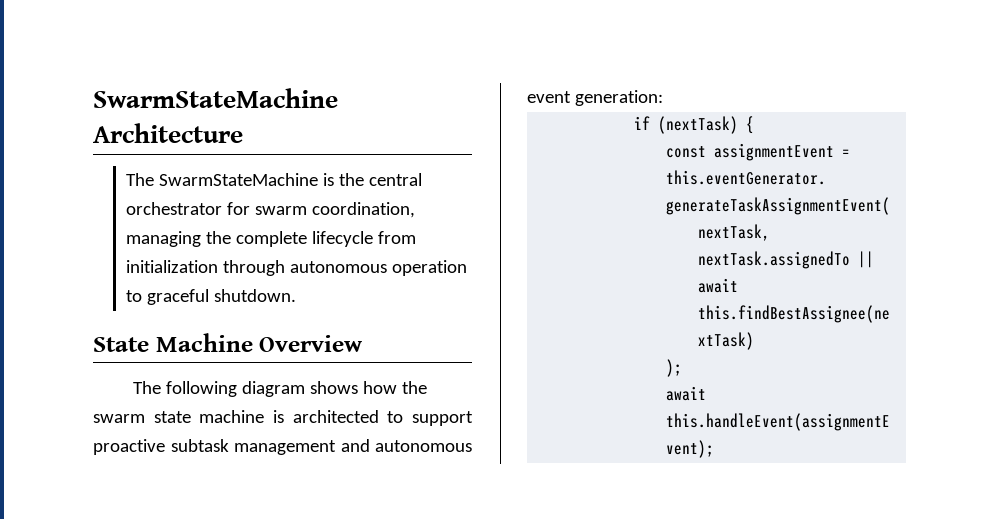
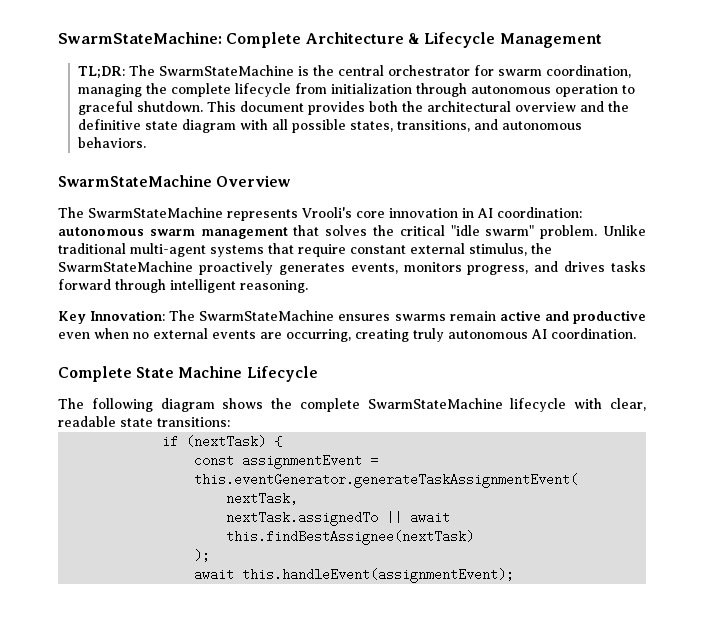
[93,88,338,108] SwarmStateMachine -> [58,32,302,48] SwarmStateMachine: Complete
(243, 133) // -> [407,32,602,48] [77,66,125,79] & Lifecycle Management // TL;DR:
(296, 295) // -> [206,101,629,115] [77,119,582,133] [77,137,146,148] [58,175,291,187] [58,207,582,221] [58,225,646,239] [58,243,552,257] [58,261,646,275] [58,279,308,293] [58,310,646,324] [58,328,636,342] [58,366,132,382] This document provides both the architectural overview and the definitive state diagram with all possible states, transitions, and autonomous behaviors. // SwarmStateMachine Overview // The SwarmStateMachine represents Vrooli's core innovation in AI coordination: autonomous swarm management that solves the critical "idle swarm" problem. Unlike traditional multi-agent systems that require constant external stimulus, the SwarmStateMachine proactively generates events, monitors progress, and drives tasks forward through intelligent reasoning. // Key Innovation: The SwarmStateMachine ensures swarms remain active and productive even when no external events are occurring, creating truly autonomous AI coordination. // Complete
[259,335,363,352] Overview -> [246,366,318,382] Lifecycle
[363,381,428,394] [93,410,473,426] [93,439,472,455] [527,90,663,106] how the swarm state machine is architected to support proactive subtask management and autonomous event generation: -> [271,398,646,412] [58,416,230,427] the complete SwarmStateMachine lifecycle with clear, readable state transitions:

